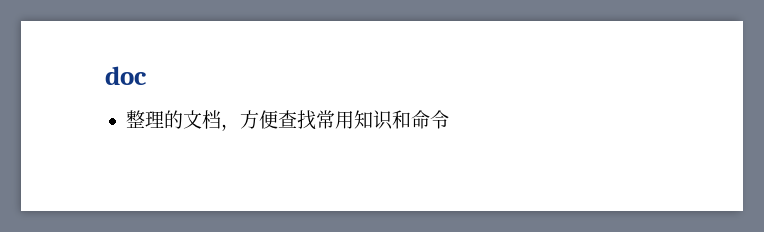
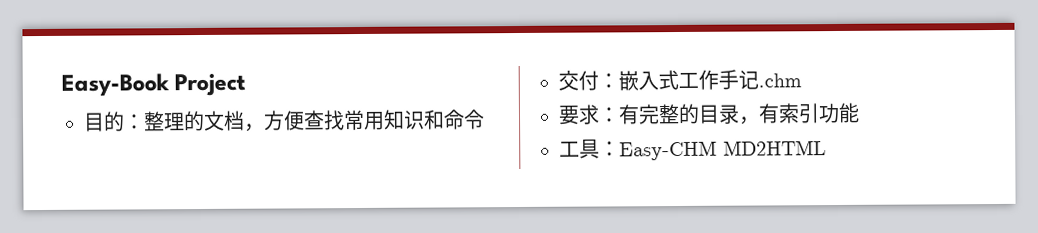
[105,66,147,85] doc // -> [61,73,247,97] [83,111,145,132] Easy-Book Project // 目的：
(449, 119) none -> [558,69,802,91] [558,102,860,125] [559,139,827,161] // 交付：嵌入式工作手记.chm // 要求：有完整的目录，有索引功能 // 工具：Easy-CHM MD2HTML

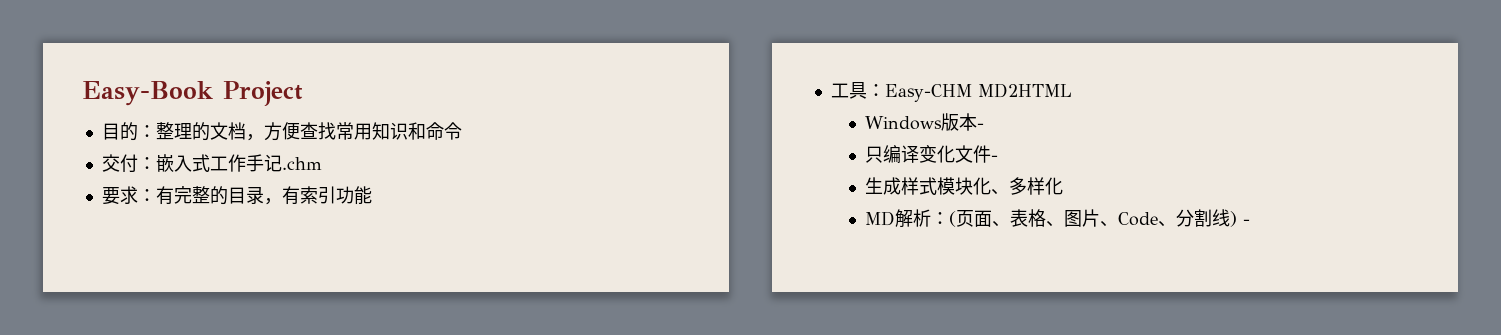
(827, 148) none -> [865,113,985,131] [865,145,999,163] [865,177,1064,195] [865,209,1251,228] // Windows版本- // 只编译变化文件- // 生成样式模块化、多样化 // MD解析：(页面、表格、图片、Code、分割线) -

